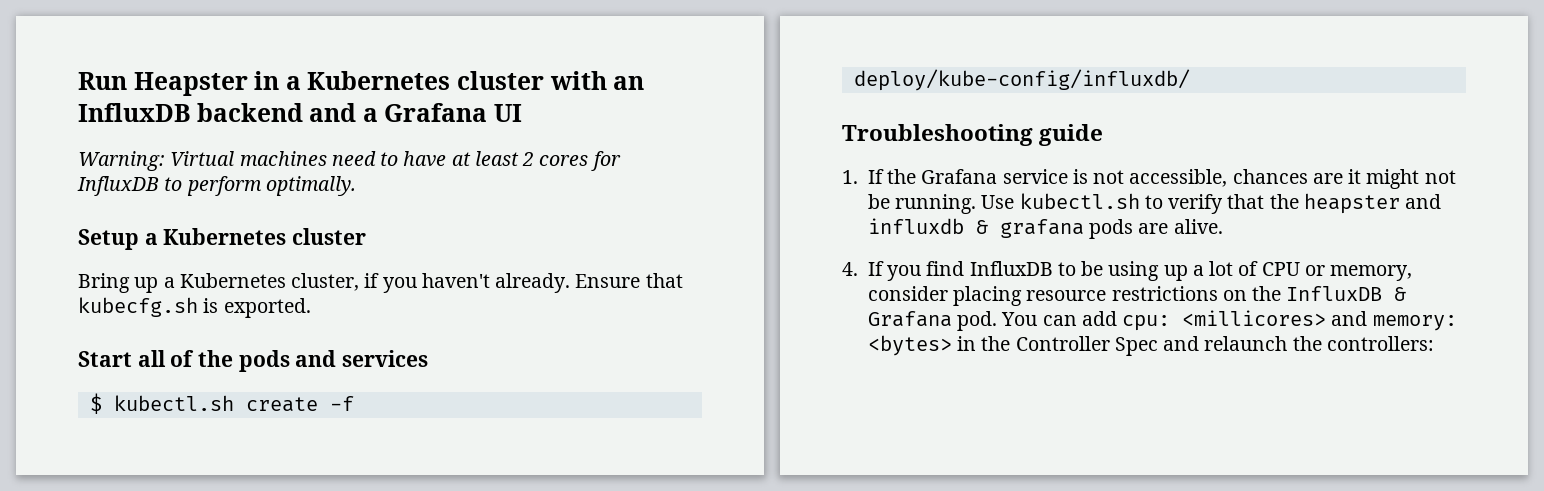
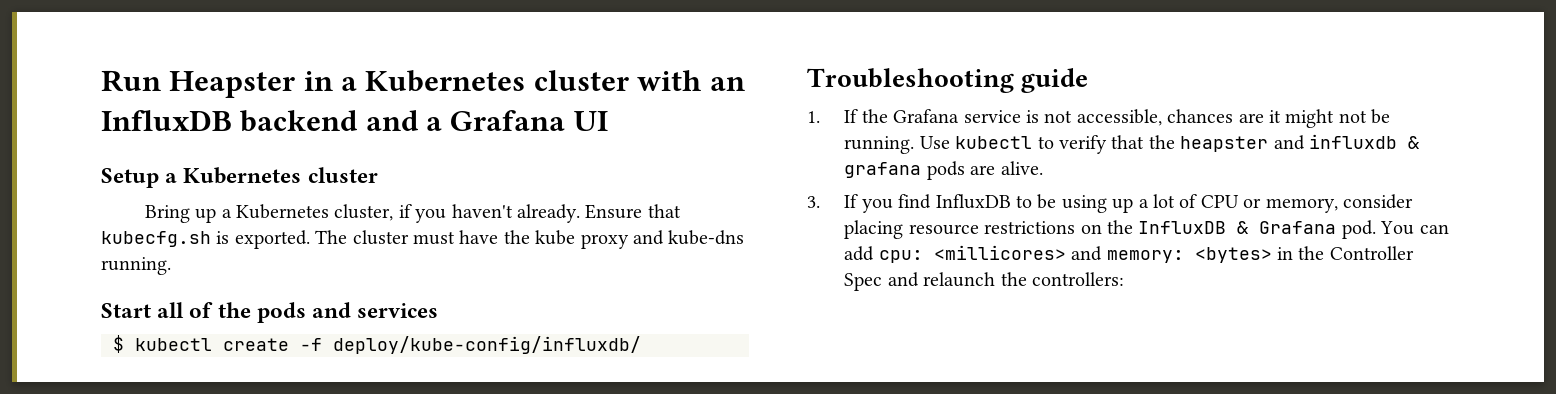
[78,151,621,171] [77,176,356,196] // Warning: Virtual machines need to have at least 2 cores for InfluxDB to perform optimally. -> (608, 121) none
(311, 308) none -> [315,230,745,249] [101,257,171,275] The cluster must have the kube proxy and kube-dns running.
[113,395,234,411] kubectl.sh -> [135,338,212,351] kubectl
[1019,193,1140,209] kubectl.sh -> [955,136,1033,149] kubectl
[842,262,858,276] 4. -> [807,196,820,208] 3.

